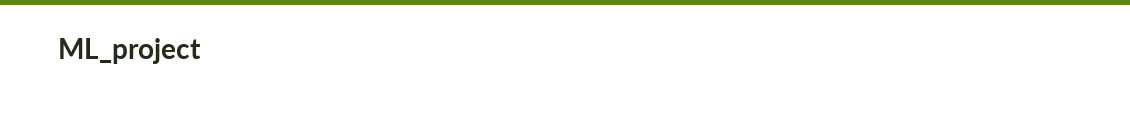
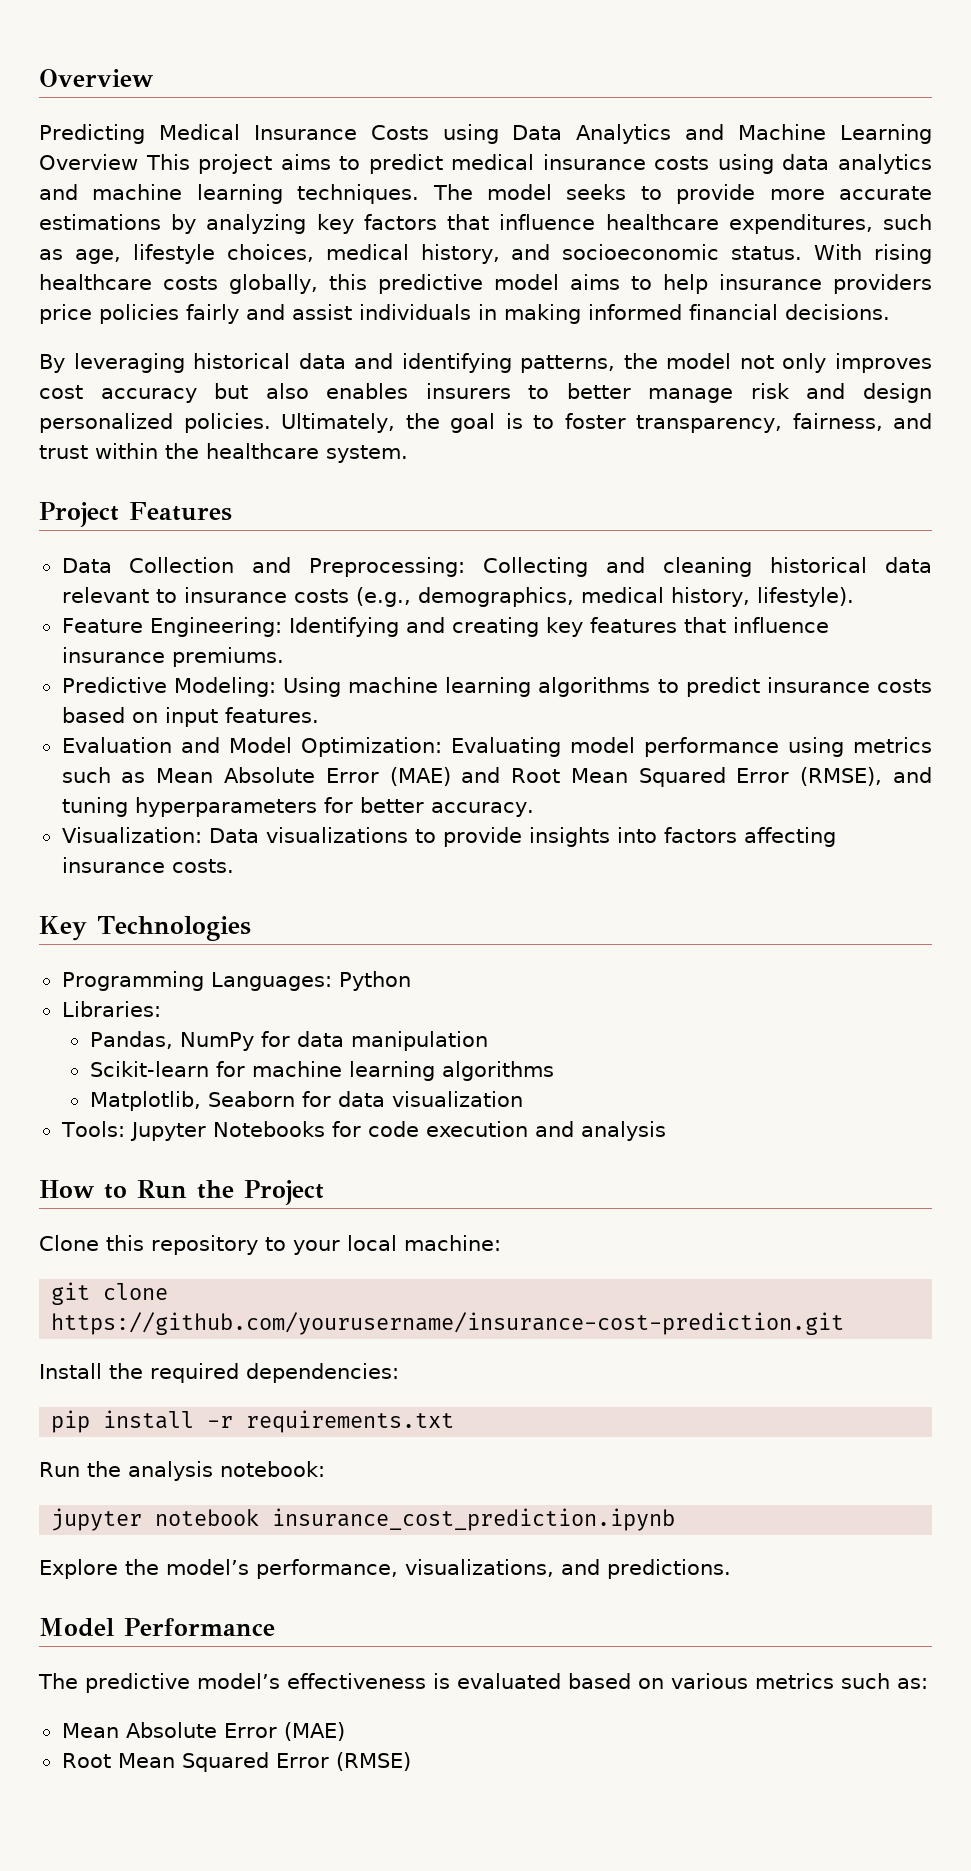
[58,38,201,64] ML_project -> [39,69,153,87] [39,124,933,144] [39,154,932,174] [39,184,932,204] [39,214,933,234] [39,244,932,264] [39,274,932,294] [39,304,890,324] [39,353,932,373] [39,383,932,403] [39,413,932,433] [39,443,408,463] [39,502,232,527] [61,557,932,577] [61,587,854,607] [61,617,829,637] [61,647,284,667] [61,677,933,697] [61,707,319,727] [61,737,932,757] [61,767,933,787] [61,797,534,817] [61,827,836,847] [61,857,234,873] [39,916,251,941] [61,971,411,991] [61,1001,161,1017] [89,1031,488,1051] [89,1061,554,1081] [89,1091,523,1111] [60,1121,667,1141] [39,1180,324,1205] [39,1235,501,1255] [51,1282,169,1305] [51,1312,845,1335] [39,1363,399,1383] [51,1410,455,1433] [39,1461,325,1481] [51,1508,676,1531] [39,1559,731,1579] [39,1618,275,1637] [38,1673,928,1693] [61,1722,345,1741] [61,1752,411,1772] Overview // Predicting Medical Insurance Costs using Data Analytics and Machine Learning Overview This project aims to predict medical insurance costs using data analytics and machine learning techniques. The model seeks to provide more accurate estimations by analyzing key factors that influence healthcare expenditures, such as age, lifestyle choices, medical history, and socioeconomic status. With rising healthcare costs globally, this predictive model aims to help insurance providers price policies fairly and assist individuals in making informed financial decisions. // By leveraging historical data and identifying patterns, the model not only improves cost accuracy but also enables insurers to better manage risk and design personalized policies. Ultimately, the goal is to foster transparency, fairness, and trust within the healthcare system. // Project Features // Data Collection and Preprocessing: Collecting and cleaning historical data relevant to insurance costs (e.g., demographics, medical history, lifestyle). // Feature Engineering: Identifying and creating key features that influence insurance premiums. // Predictive Modeling: Using machine learning algorithms to predict insurance costs based on input features. // Evaluation and Model Optimization: Evaluating model performance using metrics such as Mean Absolute Error (MAE) and Root Mean Squared Error (RMSE), and tuning hyperparameters for better accuracy. // Visualization: Data visualizations to provide insights into factors affecting insurance costs. // Key Technologies // Programming Languages: Python // Libraries: // Pandas, NumPy for data manipulation // Scikit-learn for machine learning algorithms // Matplotlib, Seaborn for data visualization // Tools: Jupyter Notebooks for code execution and analysis // How to Run the Project // Clone this repository to your local machine: // git clone https://github.com/yourusername/insurance-cost-prediction.git // Install the required dependencies: // pip install -r requirements.txt // Run the analysis notebook: // jupyter notebook insurance_cost_prediction.ipynb // Explore the model’s performance, visualizations, and predictions. // Model Performance // The predictive model’s effectiveness is evaluated based on various metrics such as: // Mean Absolute Error (MAE) // Root Mean Squared Error (RMSE)

